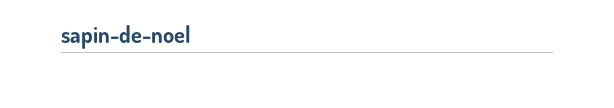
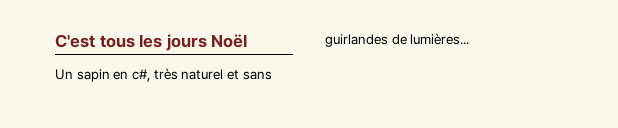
[61,25,191,49] sapin-de-noel -> [55,34,248,51] [55,68,272,82] [325,33,470,47] C'est tous les jours Noël // Un sapin en c#, très naturel et sans guirlandes de lumières...

